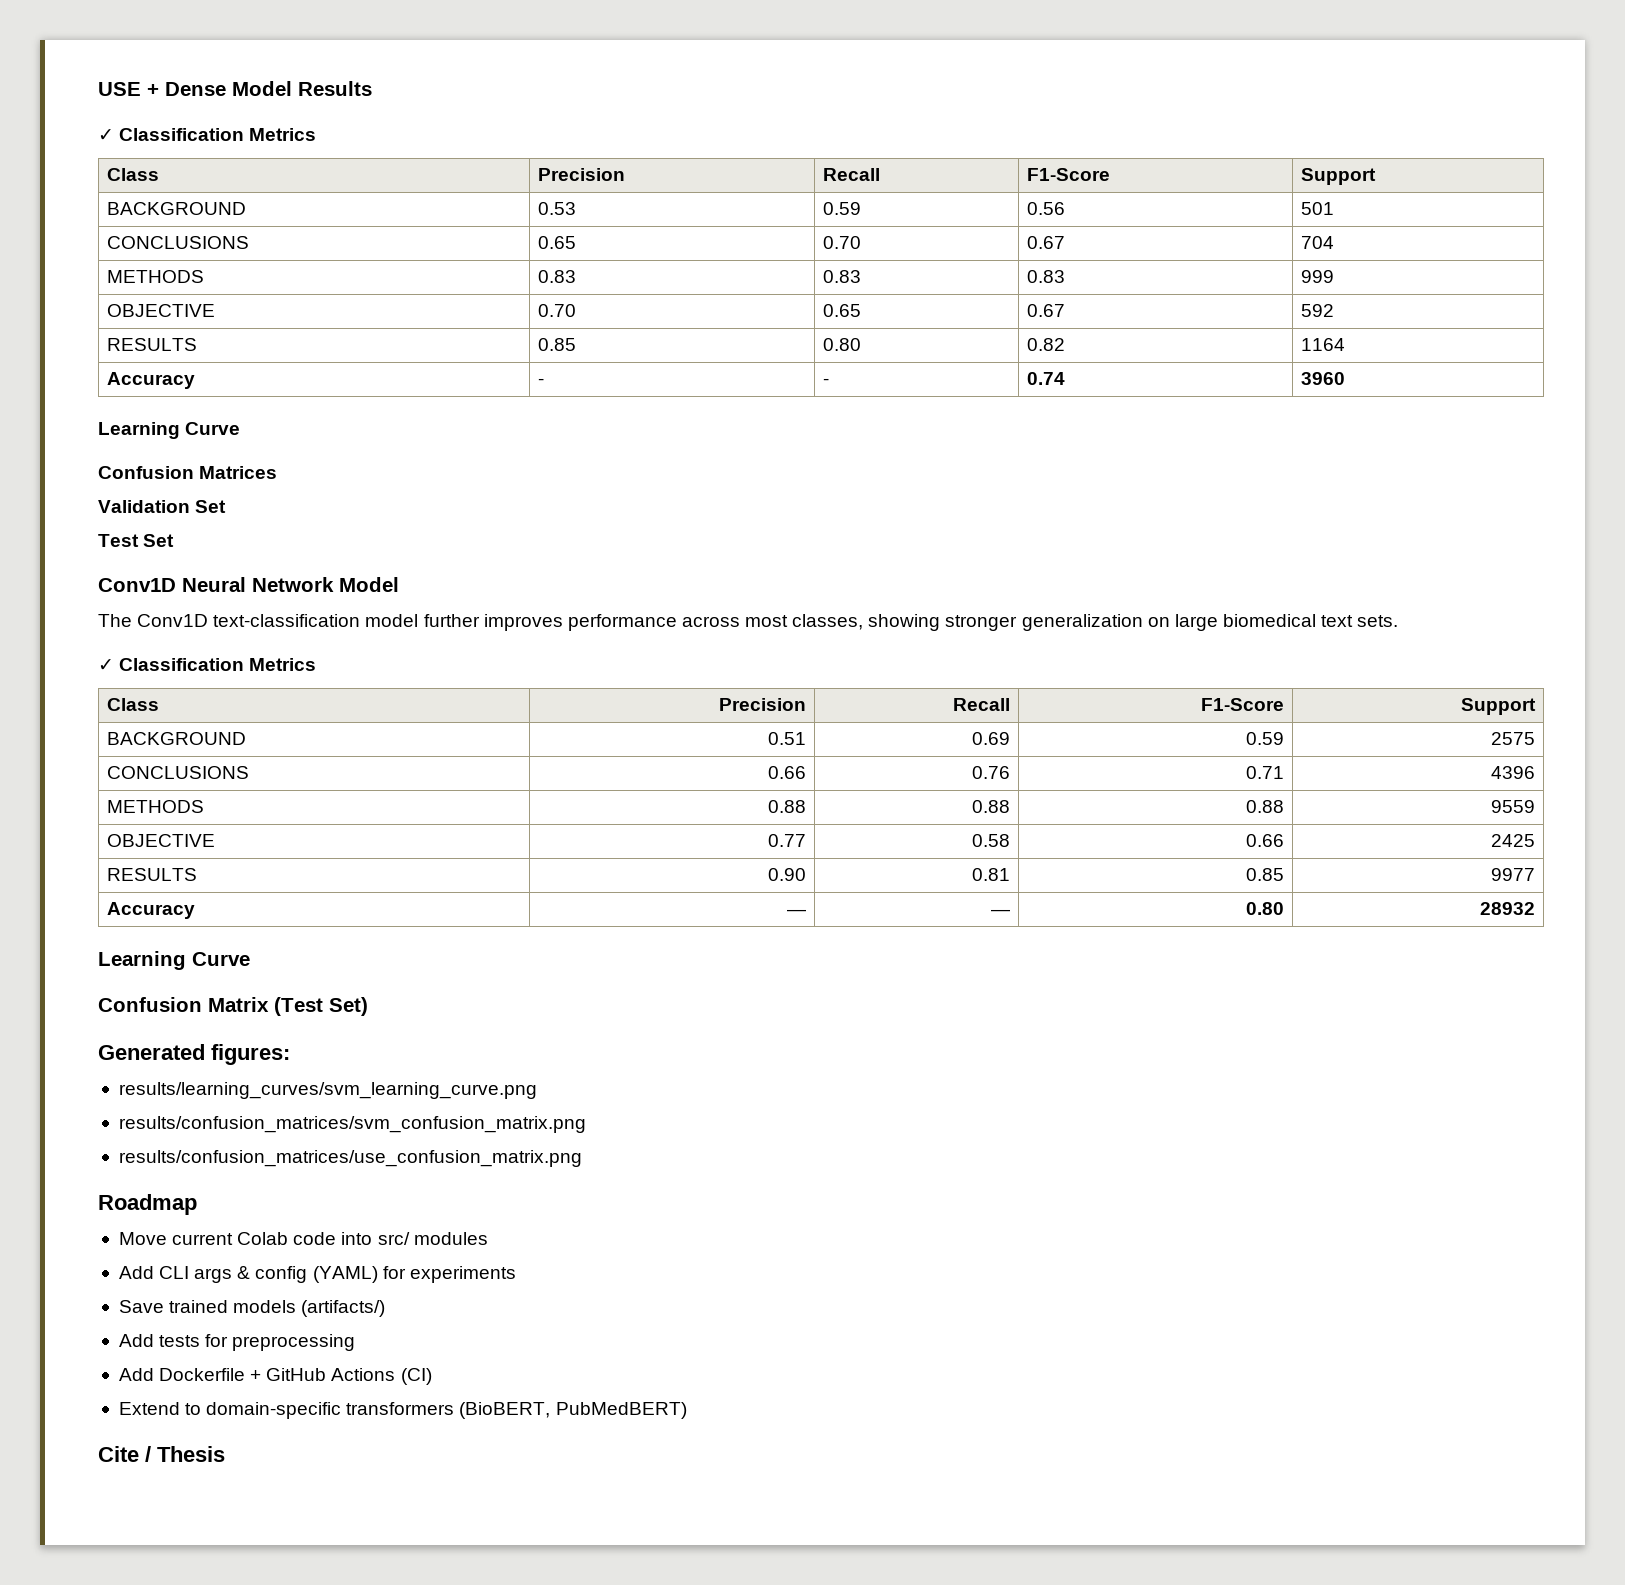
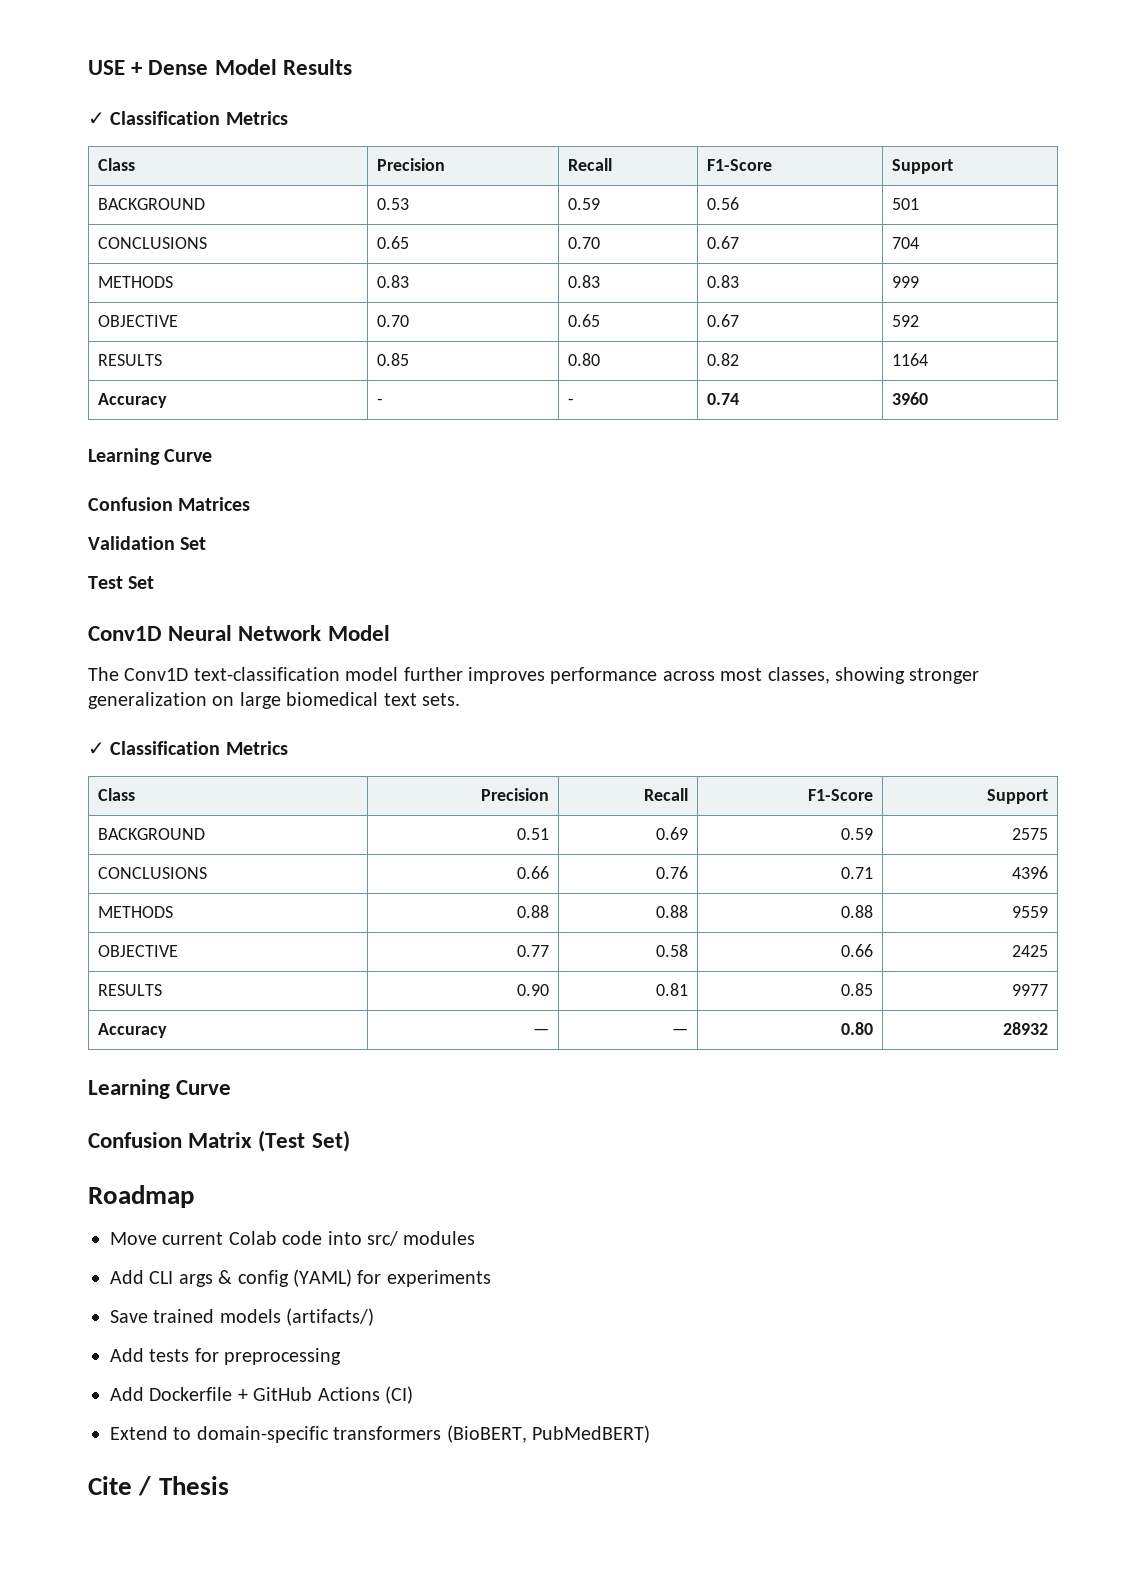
[98,1044,290,1065] [118,1082,537,1099] [118,1116,586,1133] [118,1150,582,1167] // Generated figures: // results/learning_curves/svm_learning_curve.png // results/confusion_matrices/svm_confusion_matrix.png // results/confusion_matrices/use_confusion_matrix.png -> (350, 1141) none

